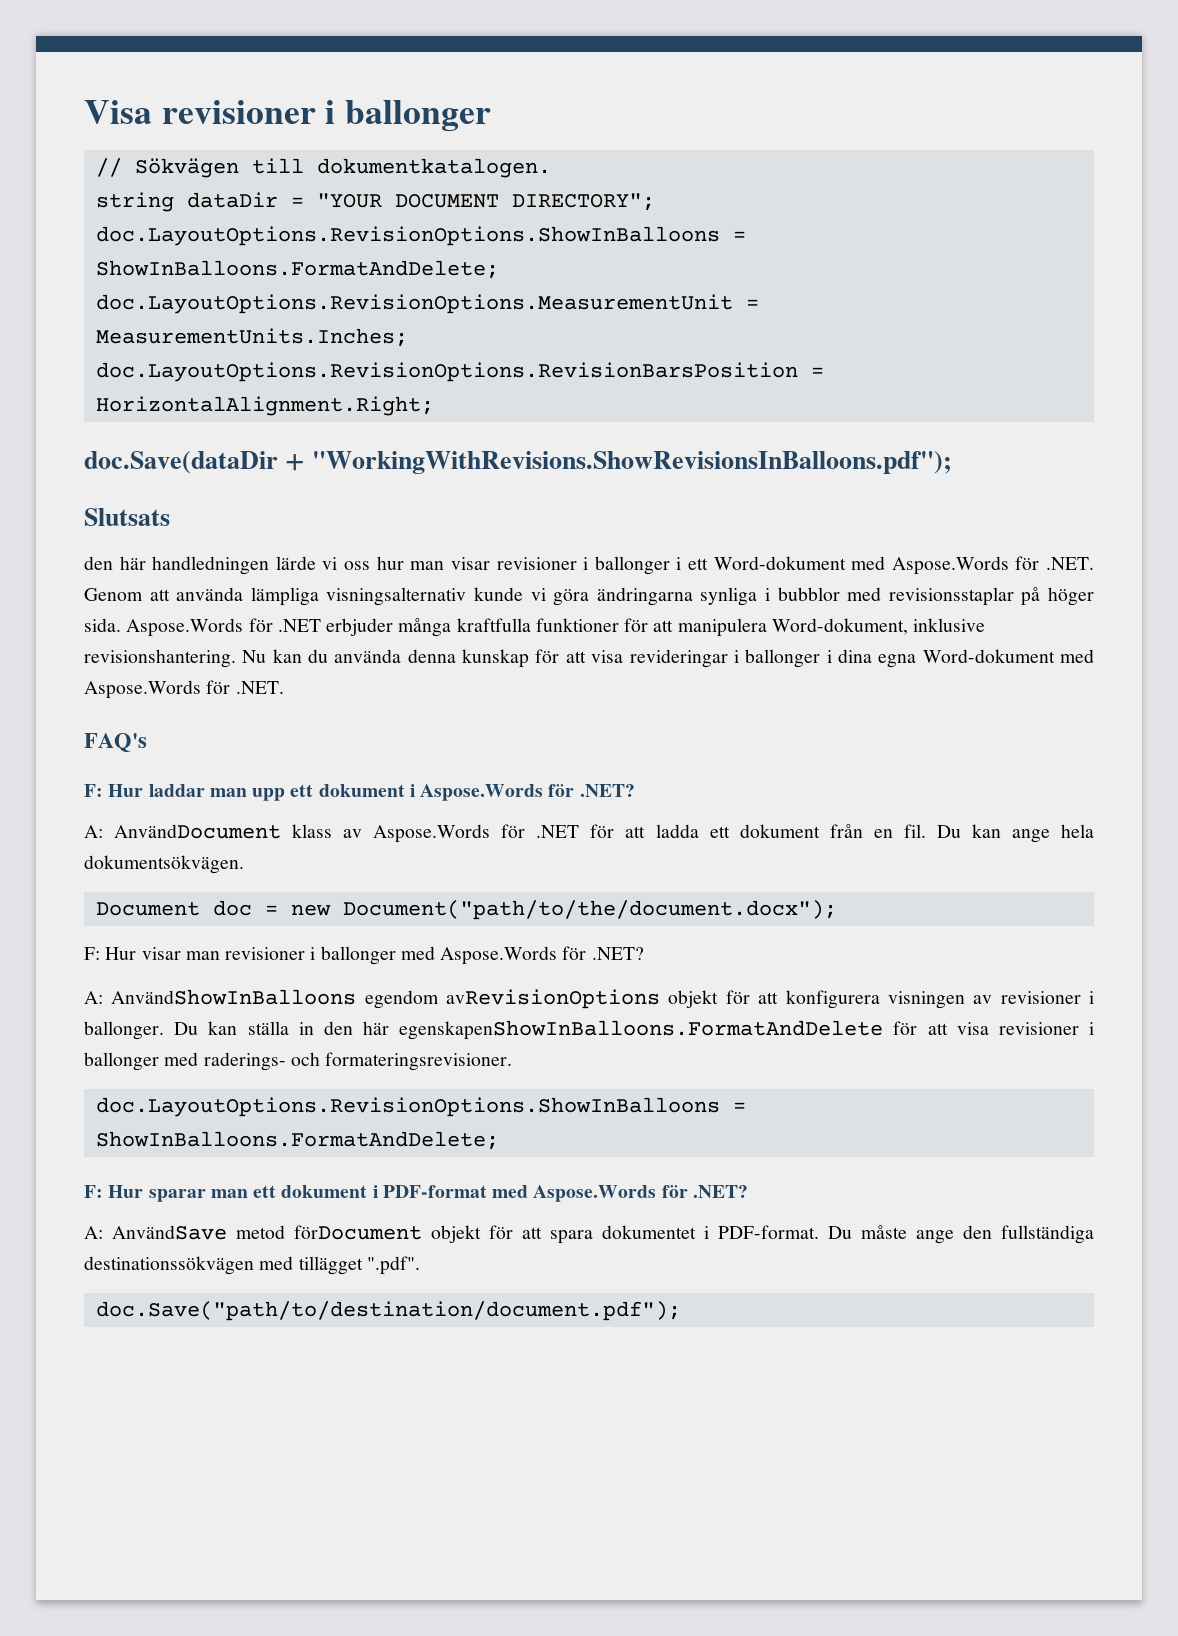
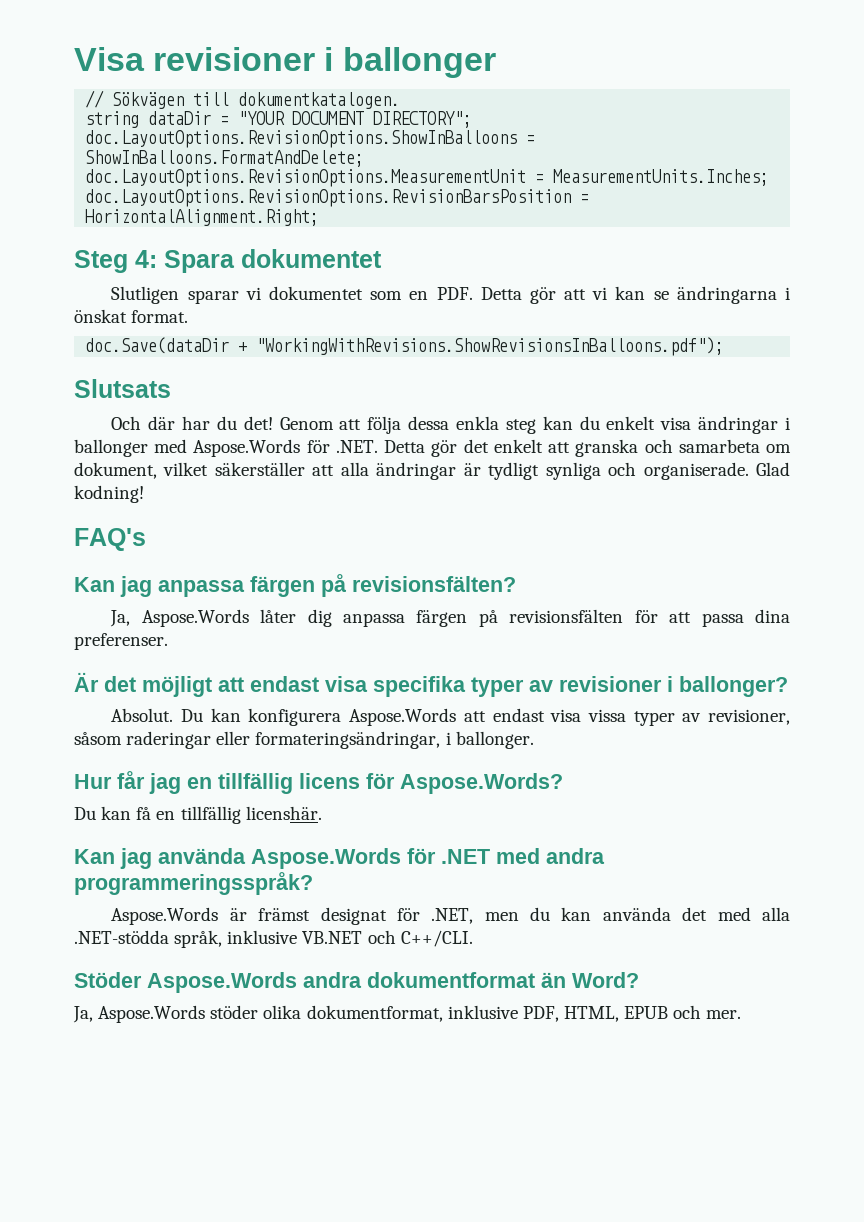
[84,451,953,474] [84,508,170,526] [84,556,1094,575] [84,587,1095,606] [84,618,986,637] [84,649,1095,668] [84,680,284,699] [84,733,147,752] [84,784,635,801] [84,824,1094,843] [84,855,244,874] [95,900,837,920] [84,947,306,960] doc.Save(dataDir + "WorkingWithRevisions.ShowRevisionsInBalloons.pdf"); // Slutsats // den här handledningen lärde vi oss hur man visar revisioner i ballonger i ett Word-dokument med Aspose.Words för .NET. Genom att använda lämpliga visningsalternativ kunde vi göra ändringarna synliga i bubblor med revisionsstaplar på höger sida. Aspose.Words för .NET erbjuder många kraftfulla funktioner för att manipulera Word-dokument, inklusive revisionshantering. Nu kan du använda denna kunskap för att visa revideringar i ballonger i dina egna Word-dokument med Aspose.Words för .NET. // FAQ's // F: Hur laddar man upp ett dokument i Aspose.Words för .NET? // A: AnvändDocument klass av Aspose.Words för .NET för att ladda ett dokument från en fil. Du kan ange hela dokumentsökvägen. // Document doc = new Document("path/to/the/document.docx"); // F: Hur visar man revisioner -> [74,249,382,273] [111,286,791,304] [74,309,189,323] [85,337,725,356] [74,379,171,398] [111,416,779,434] Steg 4: Spara dokumentet // Slutligen sparar vi dokumentet som en PDF. Detta gör att vi kan se ändringarna i önskat format. // doc.Save(dataDir + "WorkingWithRevisions.ShowRevisionsInBalloons.pdf"); // Slutsats // Och där har du det! Genom att följa dessa enkla steg kan du enkelt visa ändringar
[591,947,644,960] [84,989,1094,1009] [84,1020,1094,1040] [84,1052,513,1071] [95,1097,746,1117] [95,1131,499,1150] [84,1185,748,1202] [84,1225,1094,1244] [84,1256,420,1275] [95,1301,681,1321] .NET? // A: AnvändShowInBalloons egendom avRevisionOptions objekt för att konfigurera visningen av revisioner i ballonger. Du kan ställa in den här egenskapenShowInBalloons.FormatAndDelete för att visa revisioner i ballonger med raderings- och formateringsrevisioner. // doc.LayoutOptions.RevisionOptions.ShowInBalloons = ShowInBalloons.FormatAndDelete; // F: Hur sparar man ett dokument i PDF-format med Aspose.Words för .NET? // A: AnvändSave metod förDocument objekt för att spara dokumentet i PDF-format. Du måste ange den fullständiga destinationssökvägen med tillägget ".pdf". // doc.Save("path/to/destination/document.pdf"); -> [335,439,792,457] [74,462,790,480] [74,485,144,503] [74,528,146,551] [74,574,516,597] [110,609,791,627] [74,633,168,650] [74,672,788,697] [111,708,790,726] [74,731,534,749] [74,771,563,794] [74,806,322,824] [74,848,605,869] [74,872,313,895] [111,907,791,925] [74,930,473,948] [74,972,639,993] [73,1005,742,1023] .NET. Detta gör det enkelt att granska och samarbeta om dokument, vilket säkerställer att alla ändringar är tydligt synliga och organiserade. Glad kodning! // FAQ's // Kan jag anpassa färgen på revisionsfälten? // Ja, Aspose.Words låter dig anpassa färgen på revisionsfälten för att passa dina preferenser. // Är det möjligt att endast visa specifika typer av revisioner i ballonger? // Absolut. Du kan konfigurera Aspose.Words att endast visa vissa typer av revisioner, såsom raderingar eller formateringsändringar, i ballonger. // Hur får jag en tillfällig licens för Aspose.Words? // Du kan få en tillfällig licenshär. // Kan jag använda Aspose.Words för .NET med andra programmeringsspråk? // Aspose.Words är främst designat för .NET, men du kan använda det med alla .NET-stödda språk, inklusive VB.NET och C++/CLI. // Stöder Aspose.Words andra dokumentformat än Word? // Ja, Aspose.Words stöder olika dokumentformat, inklusive PDF, HTML, EPUB och mer.

